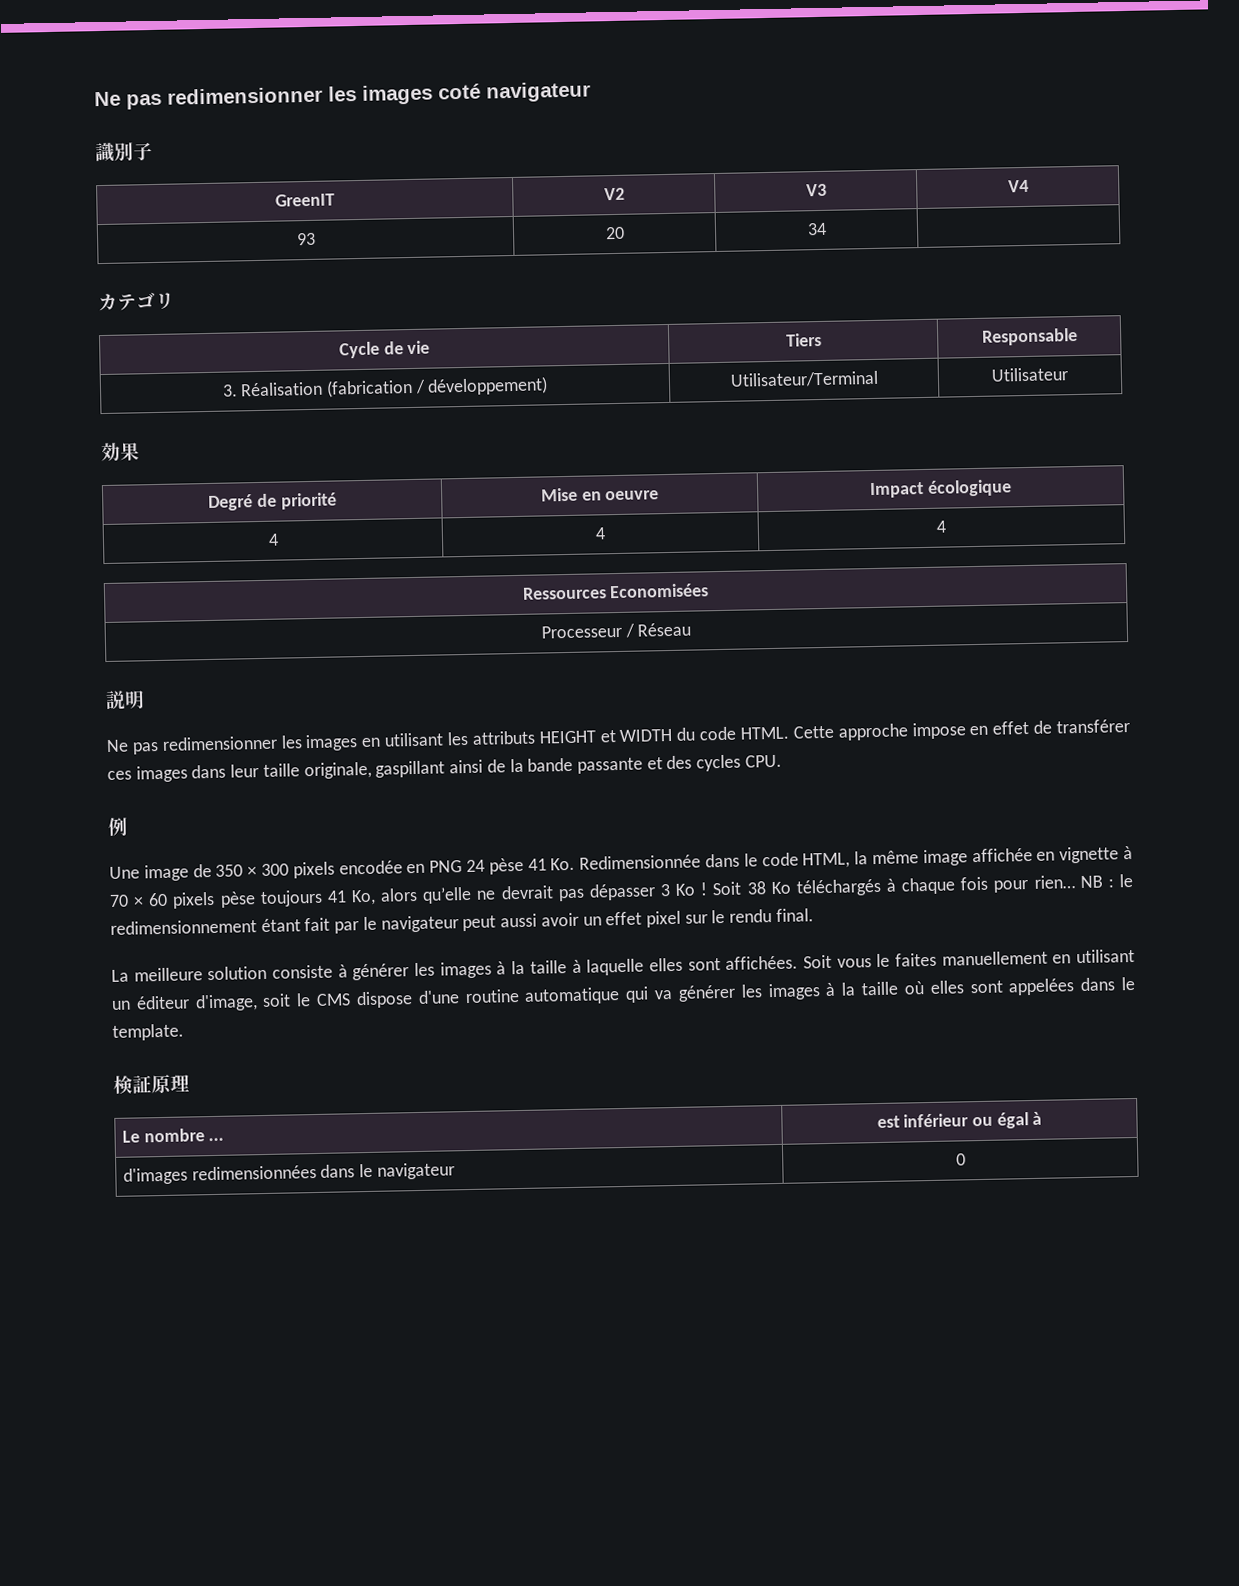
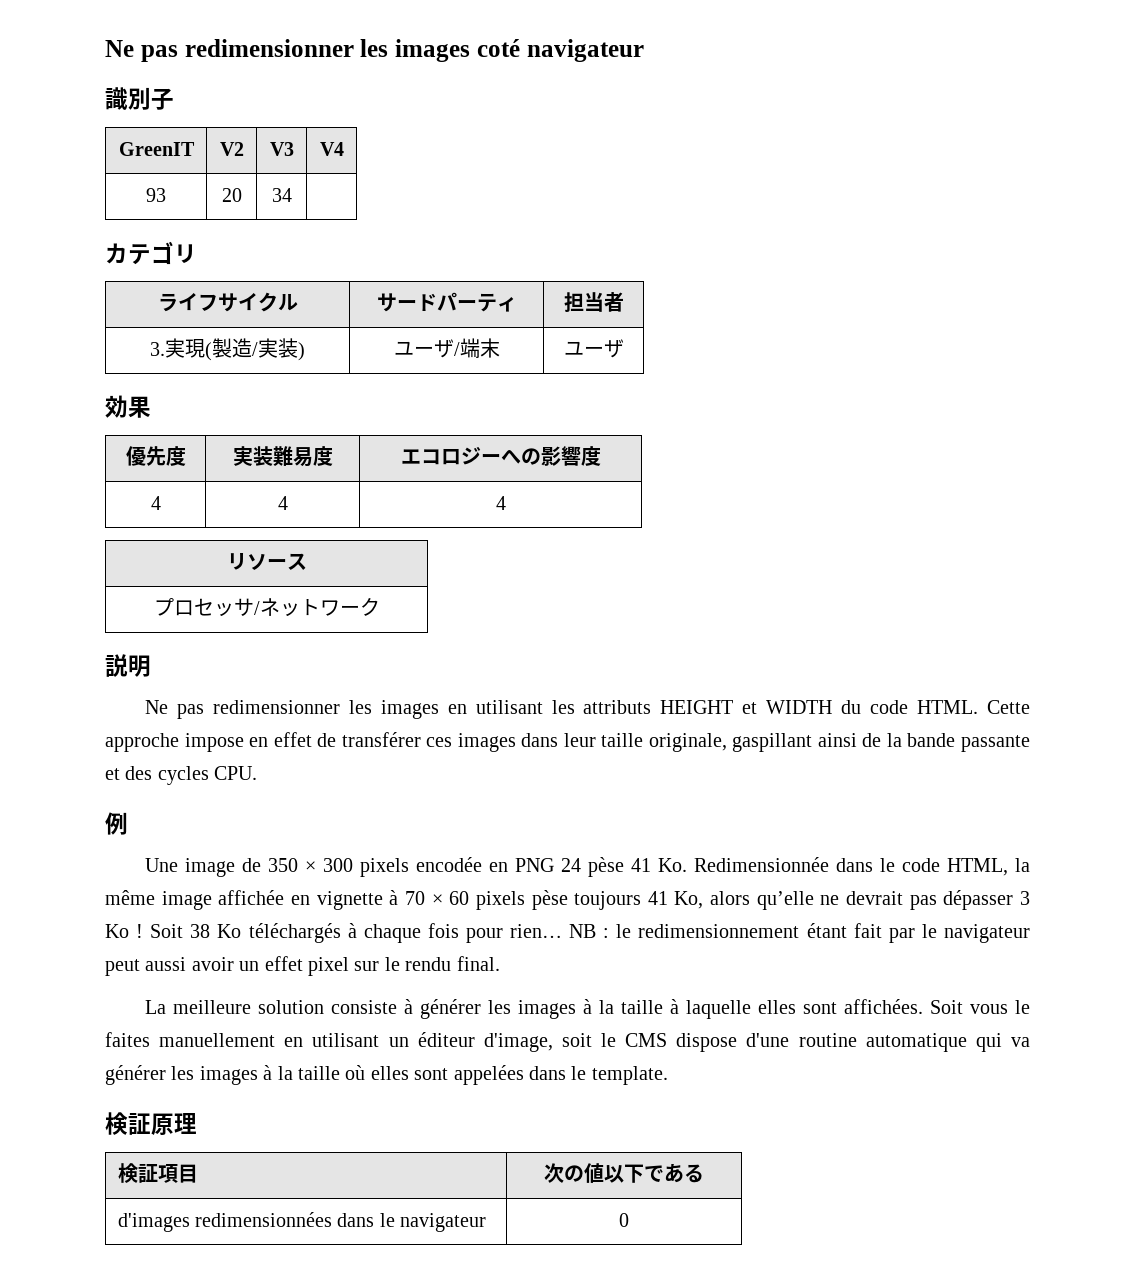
[338,340,431,359] [785,332,822,347] [981,327,1078,346] [221,376,549,398] [729,370,879,388] [991,367,1069,382] [101,442,140,462] [208,492,337,511] [540,487,660,502] [869,479,1012,499] [267,533,279,546] [595,527,606,540] [936,520,946,533] [521,583,710,600] [540,622,692,639] Cycle de vie | Tiers | Responsable // 3. Réalisation (fabrication / développement) | Utilisateur/Terminal | Utilisateur // 効果 // Degré de priorité | Mise en oeuvre | Impact écologique // 4 | 4 | 4 // Ressources Economisées // Processeur / Réseau -> [157,292,298,312] [376,292,517,312] [563,292,624,312] [150,338,305,361] [393,338,500,358] [563,339,624,358] [105,395,151,418] [125,446,186,466] [232,446,333,467] [400,446,601,466] [150,496,161,510] [277,496,288,510] [495,496,506,510] [226,553,307,570] [153,597,380,617] ライフサイクル | サードパーティ | 担当者 // 3.実現(製造/実装) | ユーザ/端末 | ユーザ // 効果 // 優先度 | 実装難易度 | エコロジーへの影響度 // 4 | 4 | 4 // リソース // プロセッサ/ネットワーク
[121,1128,225,1143] [876,1111,1043,1129] Le nombre ... | est inférieur ou égal à -> [117,1163,198,1183] [544,1163,704,1183] 検証項目 | 次の値以下である

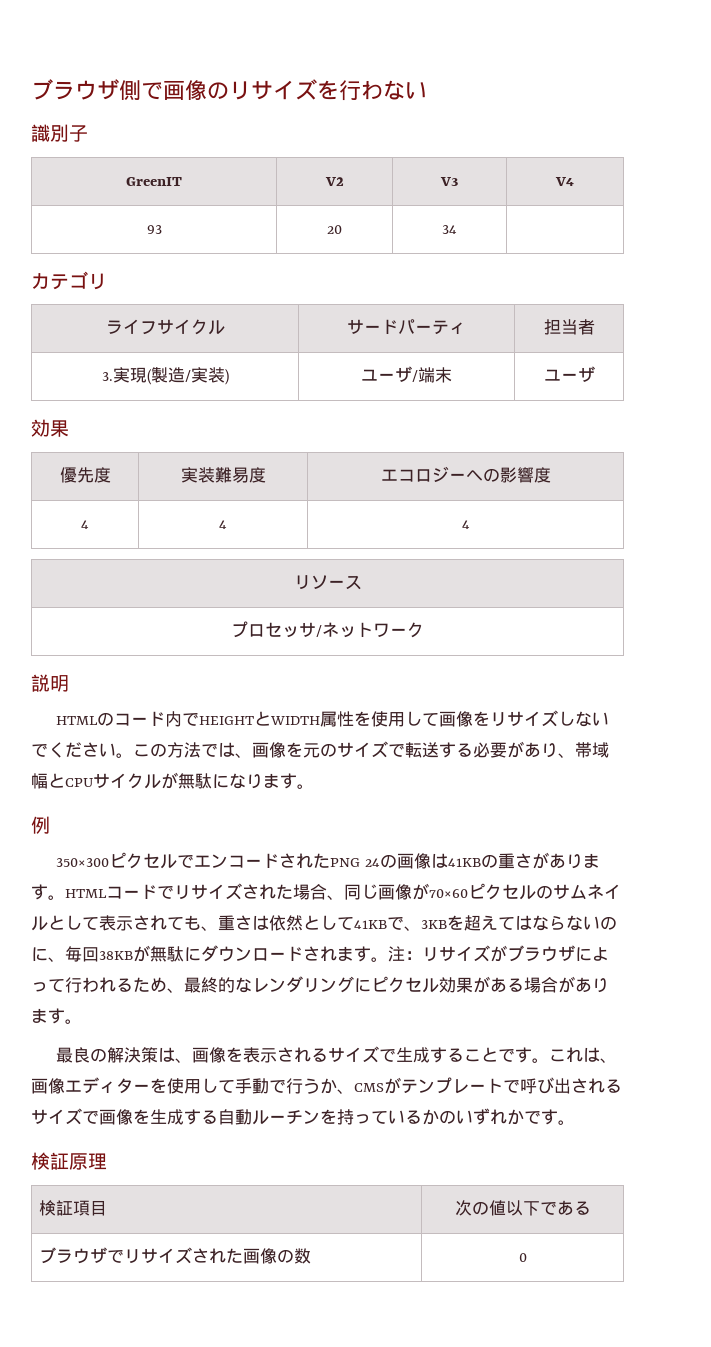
[105,39,644,62] Ne pas redimensionner les images coté navigateur -> [31,79,427,101] ブラウザ側で画像のリサイズを行わない
[144,700,1030,719] [105,732,1030,752] [105,766,258,785] [105,812,128,835] [144,857,1030,877] [105,890,1030,910] [105,923,1030,943] [105,956,500,976] [144,999,1031,1019] [105,1032,1030,1052] [105,1065,668,1085] Ne pas redimensionner les images en utilisant les attributs HEIGHT et WIDTH du code HTML. Cette approche impose en effet de transférer ces images dans leur taille originale, gaspillant ainsi de la bande passante et des cycles CPU. // 例 // Une image de 350 × 300 pixels encodée en PNG 24 pèse 41 Ko. Redimensionnée dans le code HTML, la même image affichée en vignette à 70 × 60 pixels pèse toujours 41 Ko, alors qu’elle ne devrait pas dépasser 3 Ko ! Soit 38 Ko téléchargés à chaque fois pour rien… NB : le redimensionnement étant fait par le navigateur peut aussi avoir un effet pixel sur le rendu final. // La meilleure solution consiste à générer les images à la taille à laquelle elles sont affichées. Soit vous le faites manuellement en utilisant un éditeur d'image, soit le CMS dispose d'une routine automatique qui va générer les images à la taille où elles sont appelées dans le template. -> [56,710,610,727] [31,741,609,758] [31,772,314,789] [31,816,50,834] [56,852,600,869] [31,883,621,900] [31,915,617,931] [31,945,609,962] [31,976,609,993] [31,1008,82,1024] [56,1046,618,1063] [31,1077,622,1094] [31,1108,575,1125] HTMLのコード内でHEIGHTとWIDTH属性を使用して画像をリサイズしないでください。この方法では、画像を元のサイズで転送する必要があり、帯域幅とCPUサイクルが無駄になります。 // 例 // 350×300ピクセルでエンコードされたPNG 24の画像は41KBの重さがあります。HTMLコードでリサイズされた場合、同じ画像が70×60ピクセルのサムネイルとして表示されても、重さは依然として41KBで、3KBを超えてはならないのに、毎回38KBが無駄にダウンロードされます。注：リサイズがブラウザによって行われるため、最終的なレンダリングにピクセル効果がある場合があります。 // 最良の解決策は、画像を表示されるサイズで生成することです。これは、画像エディターを使用して手動で行うか、CMSがテンプレートで呼び出されるサイズで画像を生成する自動ルーチンを持っているかのいずれかです。
[117,1212,487,1232] d'images redimensionnées dans le navigateur -> [38,1247,311,1264] ブラウザでリサイズされた画像の数

